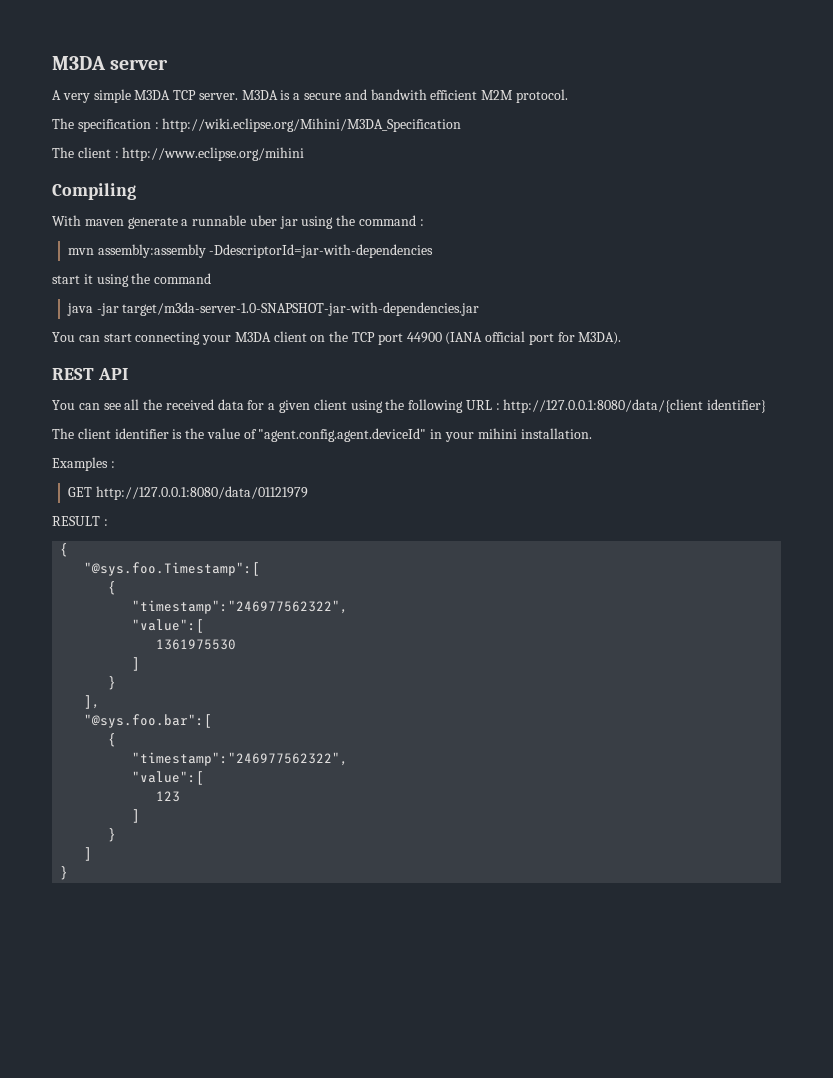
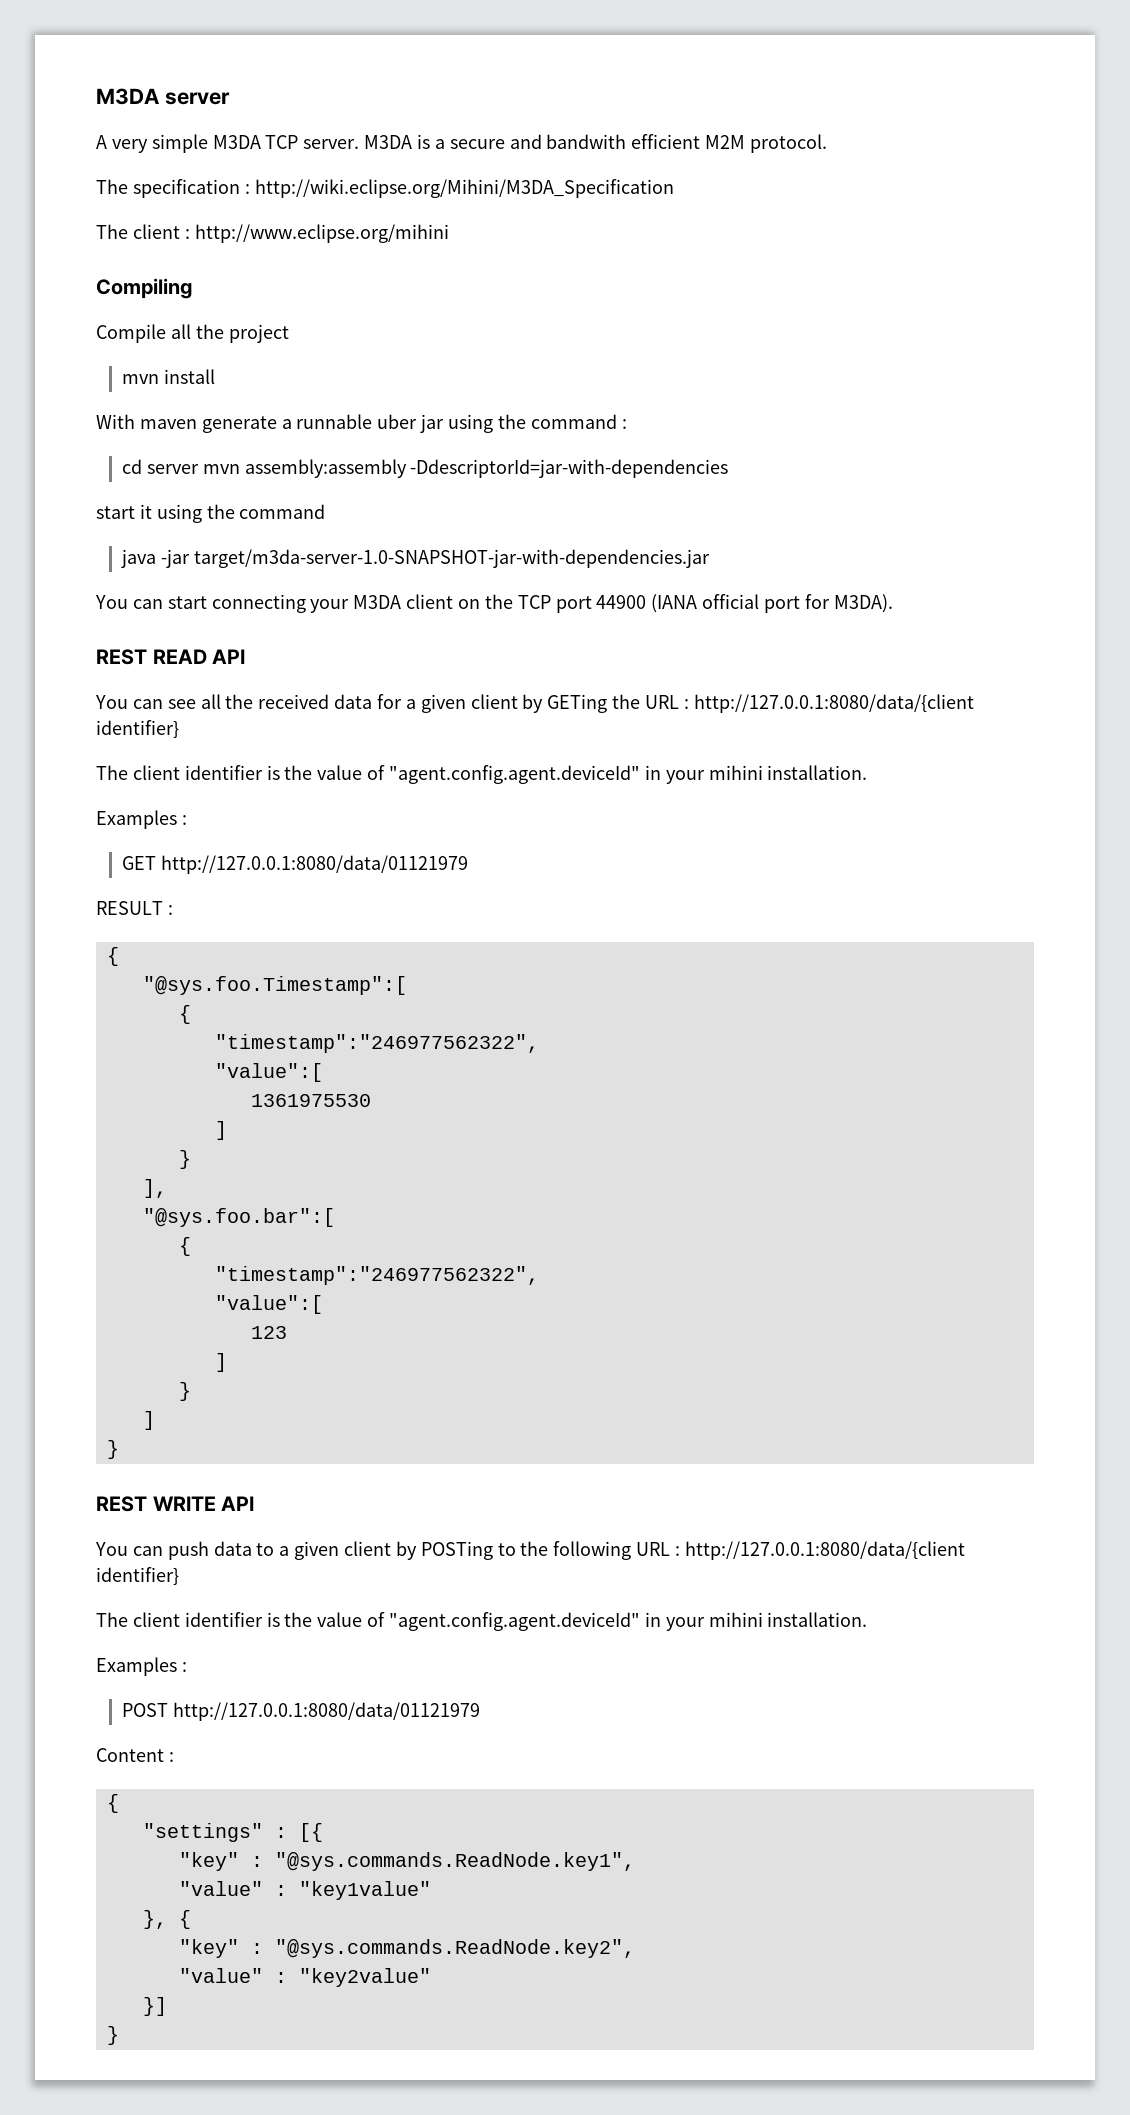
(136, 191) none -> [96,324,289,343] [122,369,215,384] // Compile all the project // mvn install
(424, 222) none -> [122,459,199,474] cd server
(94, 374) none -> [152,649,207,664] READ
[350,399,464,413] using the following -> [522,694,641,713] by GETing the
(69, 873) none -> [96,1496,255,1512] [95,1541,965,1560] [96,1567,179,1585] [96,1612,868,1631] [96,1657,187,1676] [122,1702,480,1721] [96,1748,174,1762] [106,1794,119,1813] [142,1823,323,1842] [178,1852,635,1871] [178,1881,431,1900] [142,1910,191,1929] [178,1939,635,1958] [178,1968,431,1987] [142,1997,167,2016] [106,2026,119,2045] // REST WRITE API // You can push data to a given client by POSTing to the following URL : http://127.0.0.1:8080/data/{client identifier} // The client identifier is the value of "agent.config.agent.deviceId" in your mihini installation. // Examples : // POST http://127.0.0.1:8080/data/01121979 // Content : // { // "settings" : [{ // "key" : "@sys.commands.ReadNode.key1", // "value" : "key1value" // }, { // "key" : "@sys.commands.ReadNode.key2", // "value" : "key2value" // }] // }

